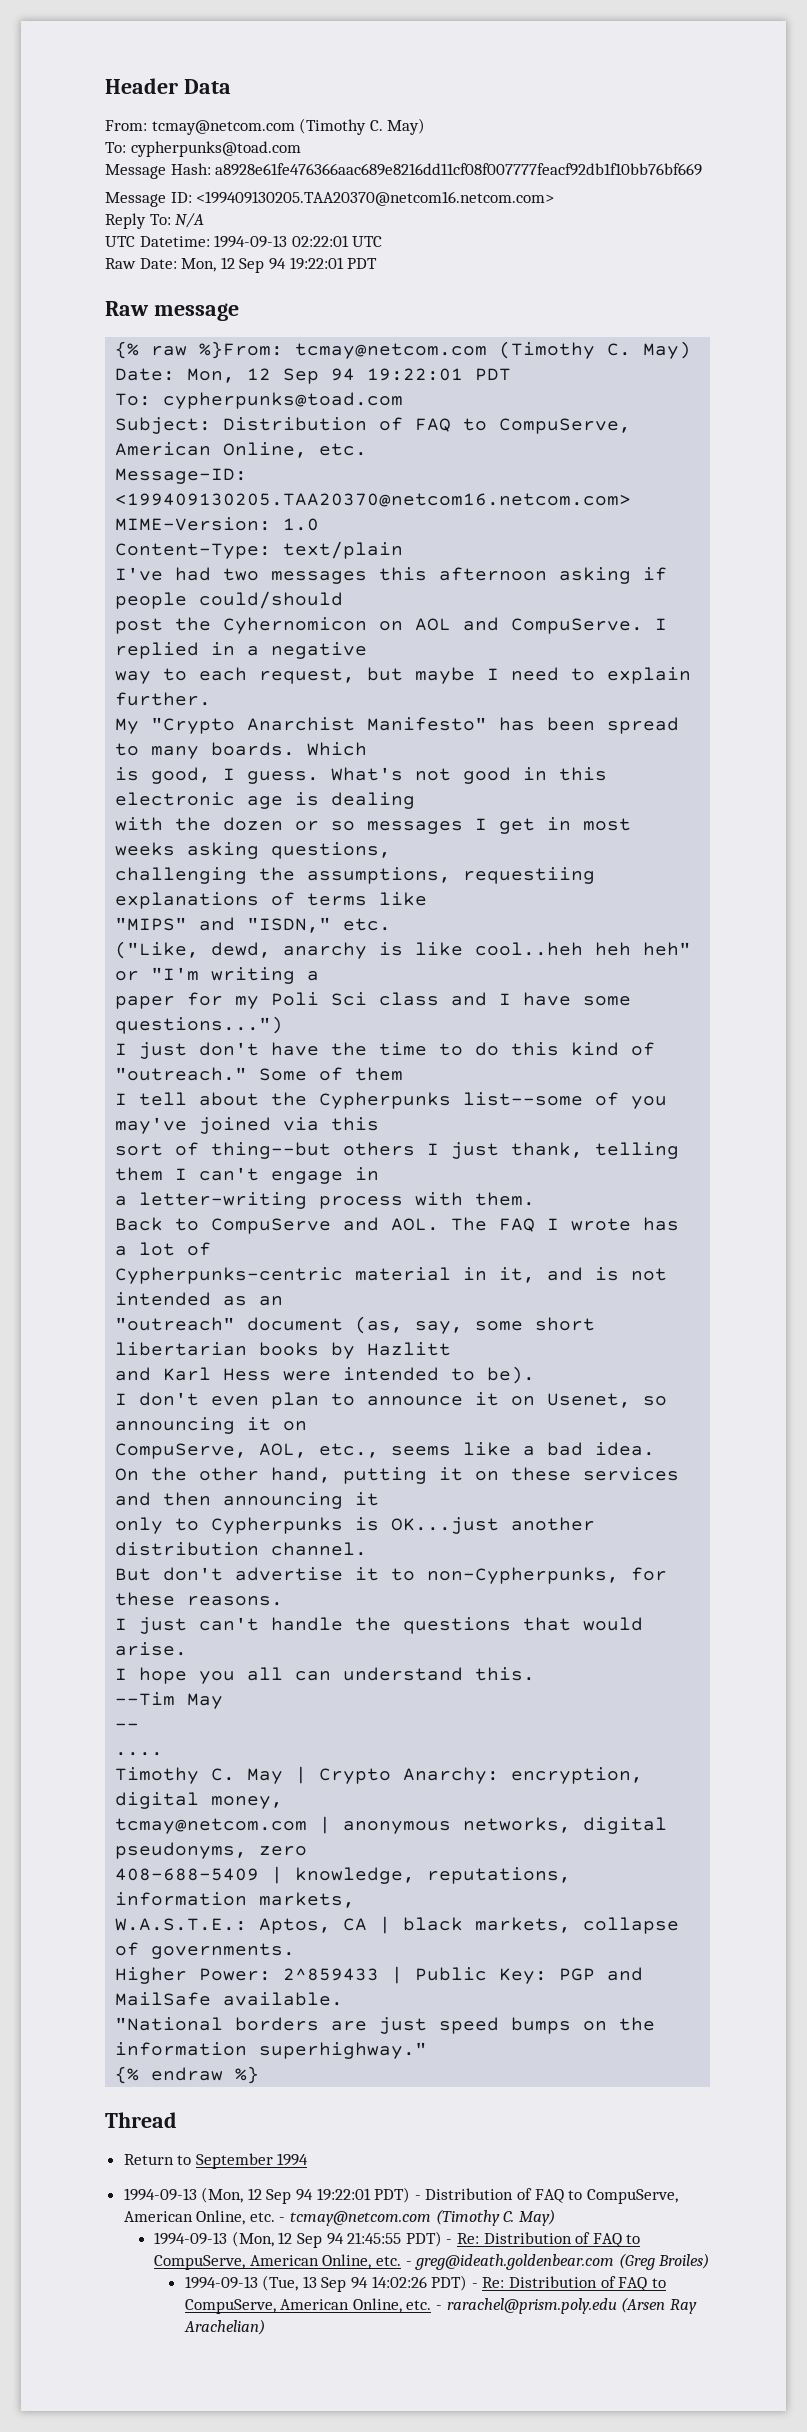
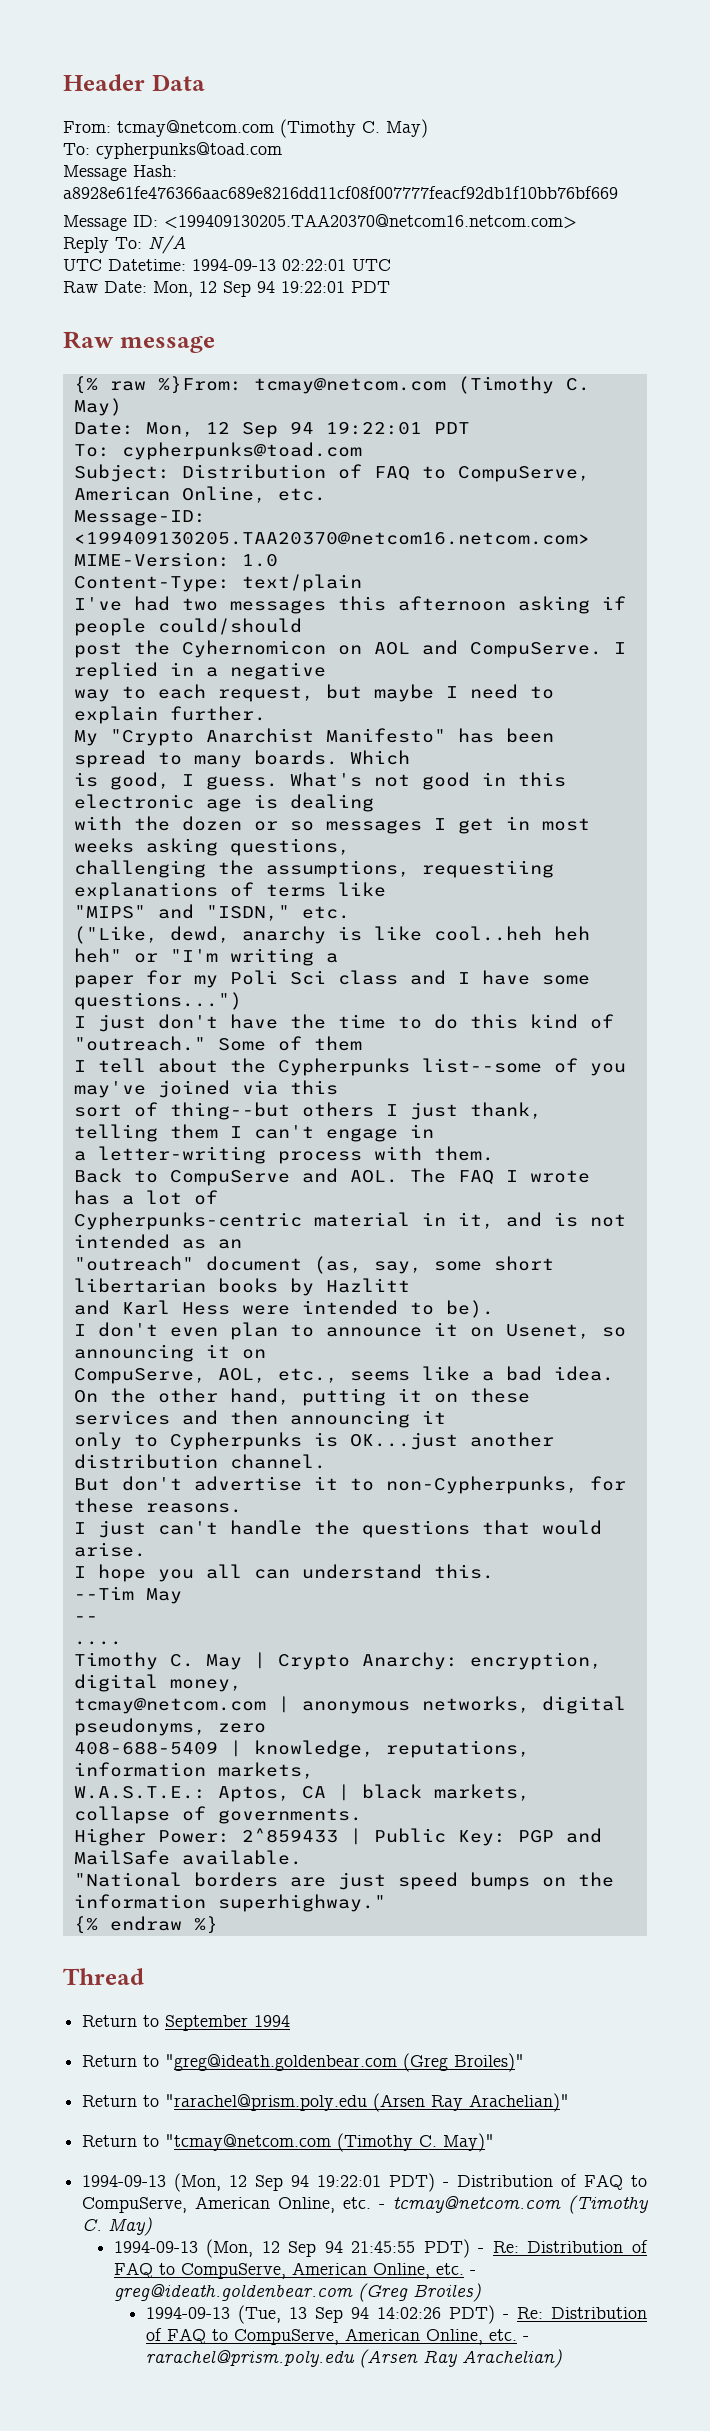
(309, 2159) none -> [82,2053,525,2072] [82,2093,570,2112] [82,2133,495,2152] // Return to "greg@ideath.goldenbear.com (Greg Broiles)" // Return to "rarachel@prism.poly.edu (Arsen Ray Arachelian)" // Return to "tcmay@netcom.com (Timothy C. May)"

